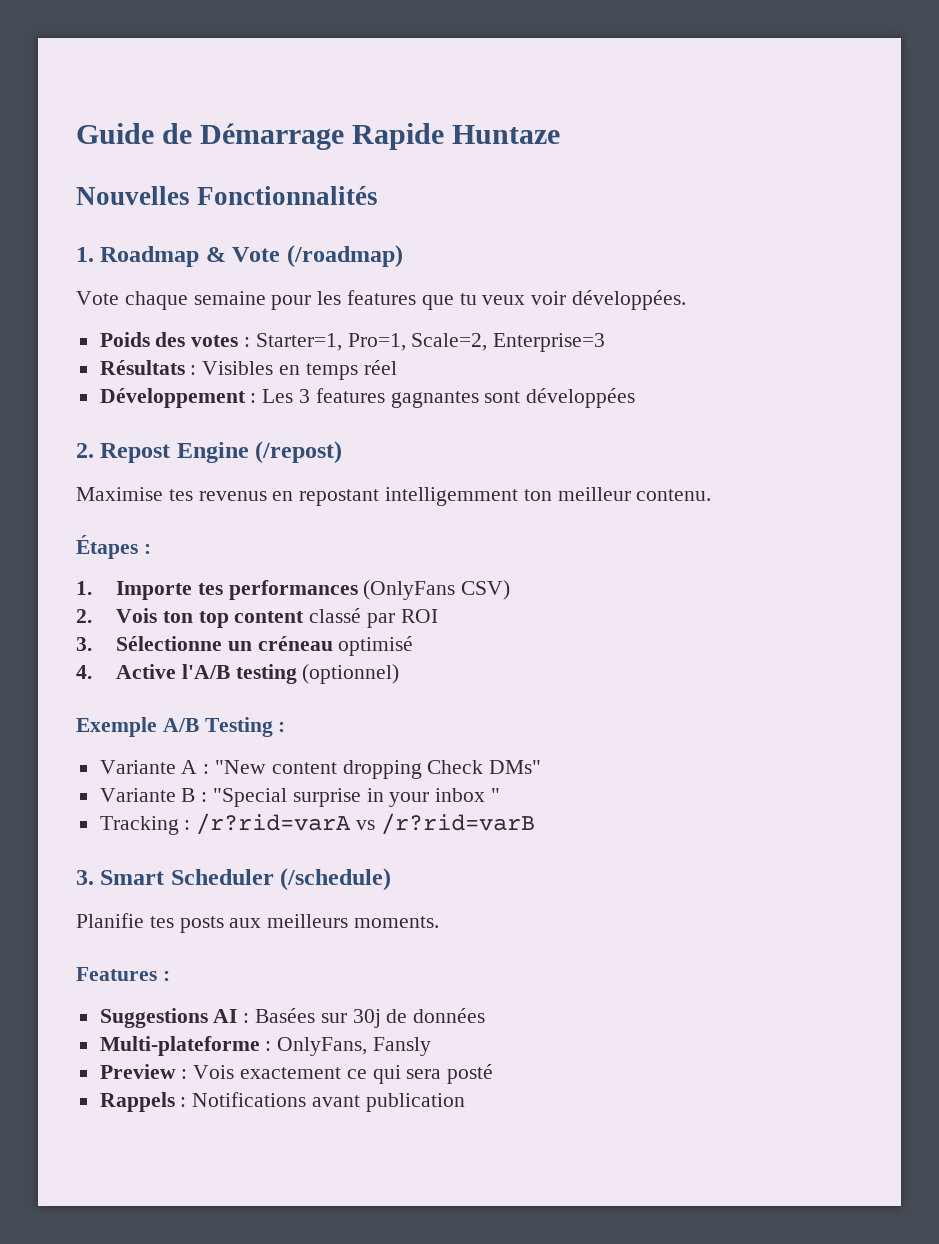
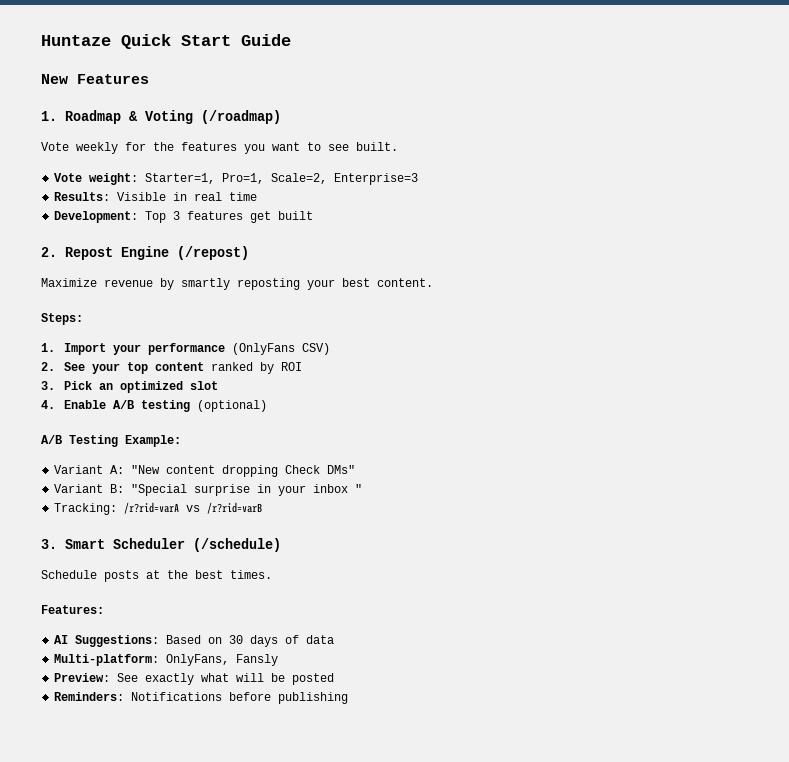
[76,123,561,150] [76,186,379,205] Guide de Démarrage Rapide Huntaze // Nouvelles Fonctionnalités -> [41,34,291,49] [41,74,149,84] Huntaze Quick Start Guide // New Features
[232,247,281,262] Vote -> [145,110,193,124] Voting
[124,290,687,310] [99,332,606,352] [99,360,397,380] [99,388,636,408] [76,441,343,464] [76,487,712,506] [76,535,151,559] [76,580,511,600] [76,608,438,628] [76,636,414,656] [76,664,400,684] [76,717,286,737] [99,760,210,774] chaque semaine pour les features que tu veux voir développées. // Poids des votes : Starter=1, Pro=1, Scale=2, Enterprise=3 // Résultats : Visibles en temps réel // Développement : Les 3 features gagnantes sont développées // 2. Repost Engine (/repost) // Maximise tes revenus en repostant intelligemment ton meilleur contenu. // Étapes : // 1. Importe tes performances (OnlyFans CSV) // 2. Vois ton top content classé par ROI // 3. Sélectionne un créneau optimisé // 4. Active l'A/B testing (optionnel) // Exemple A/B Testing : // Variante A : -> [76,142,398,154] [54,173,419,185] [54,192,258,201] [54,211,314,223] [41,246,249,260] [41,278,433,290] [41,313,83,325] [41,343,331,355] [41,362,303,374] [41,381,219,393] [41,400,268,412] [41,435,181,447] [54,465,125,474] weekly for the features you want to see built. // Vote weight: Starter=1, Pro=1, Scale=2, Enterprise=3 // Results: Visible in real time // Development: Top 3 features get built // 2. Repost Engine (/repost) // Maximize revenue by smartly reposting your best content. // Steps: // 1. Import your performance (OnlyFans CSV) // 2. See your top content ranked by ROI // 3. Pick an optimized slot // 4. Enable A/B testing (optional) // A/B Testing Example: // Variant A:
[99,788,208,802] Variante B : -> [54,484,125,493] Variant B:
[99,816,191,835] Tracking : -> [54,503,118,515] Tracking:
[76,913,440,933] [76,967,170,981] [99,1008,486,1028] [99,1036,432,1056] [99,1064,494,1084] [99,1092,465,1112] Planifie tes posts aux meilleurs moments. // Features : // Suggestions AI : Basées sur 30j de données // Multi-plateforme : OnlyFans, Fansly // Preview : Vois exactement ce qui sera posté // Rappels : Notifications avant publication -> [41,570,272,582] [41,605,104,614] [54,635,335,647] [54,654,279,666] [54,673,335,685] [54,692,349,704] Schedule posts at the best times. // Features: // AI Suggestions: Based on 30 days of data // Multi-platform: OnlyFans, Fansly // Preview: See exactly what will be posted // Reminders: Notifications before publishing

